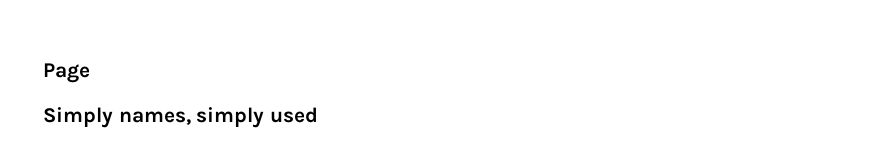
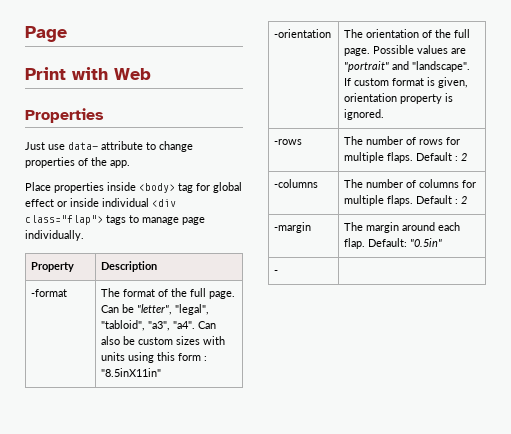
[43,107,319,128] Simply names, simply used -> [25,67,151,80] [25,108,104,123] [25,141,193,152] [25,157,130,168] [25,182,242,193] [25,198,176,207] [25,215,205,225] [25,230,84,241] [31,262,75,272] [101,261,158,272] [31,289,68,297] [101,288,236,299] [101,304,210,315] [101,320,217,331] [101,336,226,345] [101,352,208,363] [101,368,162,377] [274,29,332,38] [344,29,471,38] [344,45,467,56] [344,61,471,72] [344,77,469,88] [344,93,454,104] [344,109,385,120] [274,139,303,145] [344,136,461,145] [344,152,468,163] [274,179,319,188] [344,179,477,188] [344,195,468,206] [274,222,312,233] [344,222,461,233] [344,238,443,249] [274,270,279,274] Print with Web // Properties // Just use data- attribute to change properties of the app. // Place properties inside <body> tag for global effect or inside individual <div class="flap"> tags to manage page individually. // Property | Description // ‐format | The format of the full page. Can be "letter", "legal", "tabloid", "a3", "a4". Can also be custom sizes with units using this form : "8.5inX11in" // ‐orientation | The orientation of the full page. Possible values are "portrait" and "landscape". If custom format is given, orientation property is ignored. // ‐rows | The number of rows for multiple flaps. Default : 2 // ‐columns | The number of columns for multiple flaps. Default : 2 // ‐margin | The margin around each flap. Default: "0.5in" // ‐ |

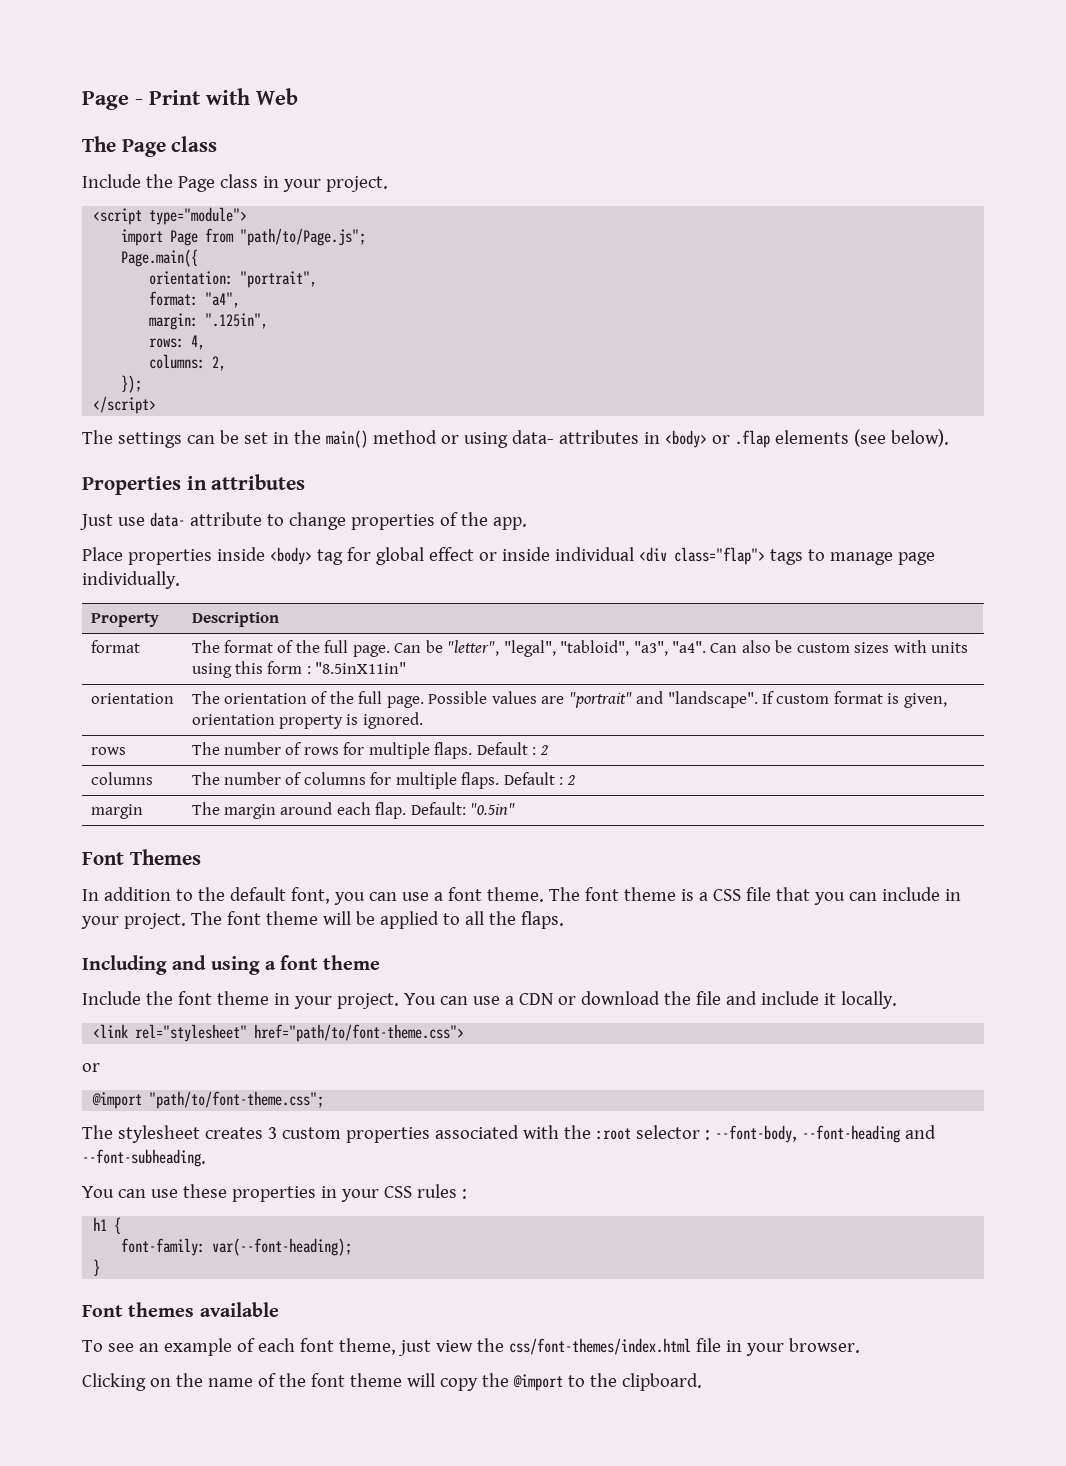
[25,26,67,42] Page // -> [82,91,143,110] Page -
(151, 74) none -> [82,136,218,157] [82,174,388,192] [93,207,248,225] [121,228,367,246] [121,249,199,267] [149,271,318,288] [149,291,241,308] [149,313,269,330] [149,335,206,350] [149,354,227,371] [121,375,143,393] [93,396,157,414] [82,429,949,448] // The Page class // Include the Page class in your project. // <script type="module"> // import Page from "path/to/Page.js"; // Page.main({ // orientation: "portrait", // format: "a4", // margin: ".125in", // rows: 4, // columns: 2, // }); // </script> // The settings can be set in the main() method or using data- attributes in <body> or .flap elements (see below).
(104, 115) none -> [186,474,306,490] in attributes
[31,289,68,297] ‐format -> [90,640,140,653] format
[274,29,332,38] ‐orientation -> [90,693,174,704] orientation
[274,139,303,145] ‐rows -> [90,747,126,755] rows
[274,179,319,188] ‐columns -> [90,772,153,785] columns
[274,222,312,233] ‐margin -> [90,804,143,819] margin
[274,270,279,274] // ‐ | -> [82,849,201,865] [82,887,961,905] [81,911,564,929] [82,955,381,975] [82,991,897,1009] [93,1024,465,1042] [82,1063,100,1072] [92,1091,325,1109] [82,1125,936,1143] [82,1149,206,1167] [82,1184,467,1202] [93,1217,122,1234] [121,1238,353,1256] [93,1259,101,1276] [82,1302,279,1317] [82,1338,860,1356] [82,1373,702,1391] // Font Themes // In addition to the default font, you can use a font theme. The font theme is a CSS file that you can include in your project. The font theme will be applied to all the flaps. // Including and using a font theme // Include the font theme in your project. You can use a CDN or download the file and include it locally. // <link rel="stylesheet" href="path/to/font-theme.css"> // or // @import "path/to/font-theme.css"; // The stylesheet creates 3 custom properties associated with the :root selector : --font-body, --font-heading and --font-subheading. // You can use these properties in your CSS rules : // h1 { // font-family: var(--font-heading); // } // Font themes available // To see an example of each font theme, just view the css/font-themes/index.html file in your browser. // Clicking on the name of the font theme will copy the @import to the clipboard.

